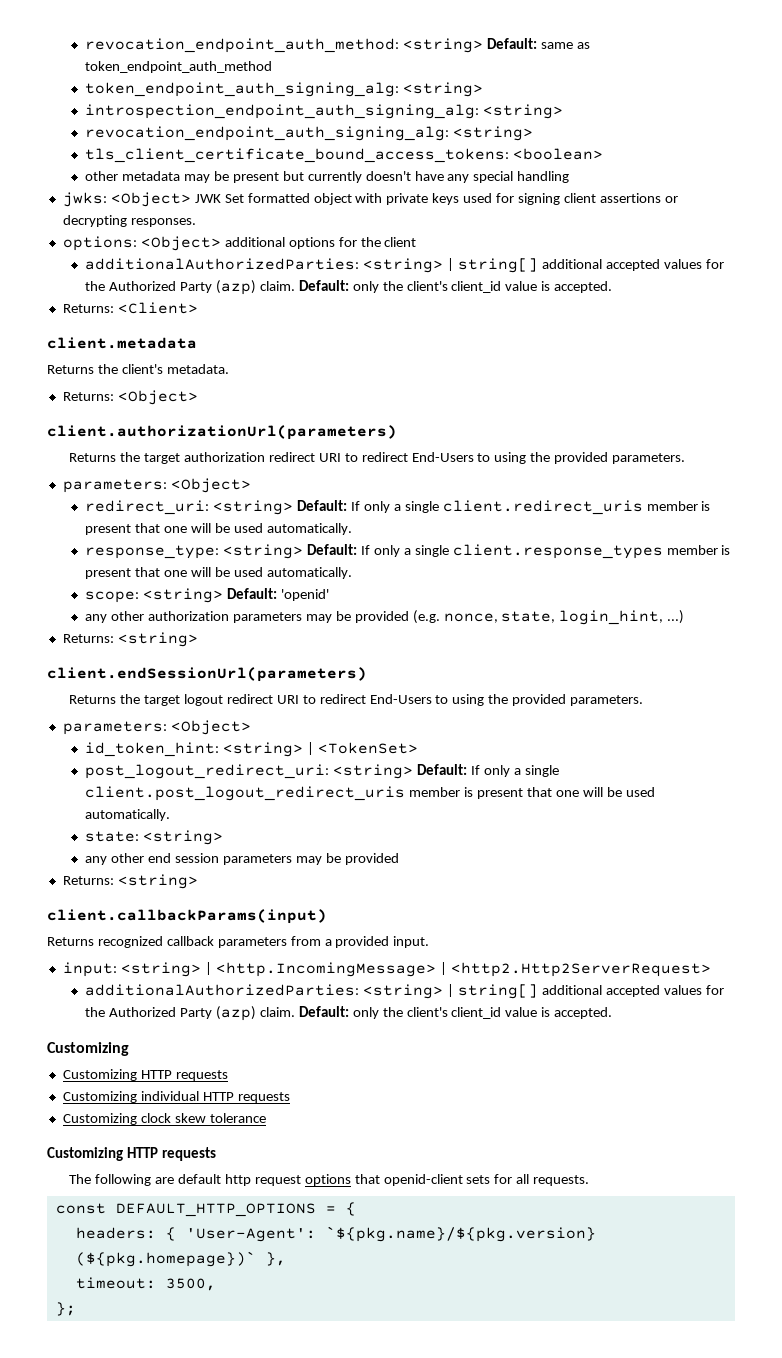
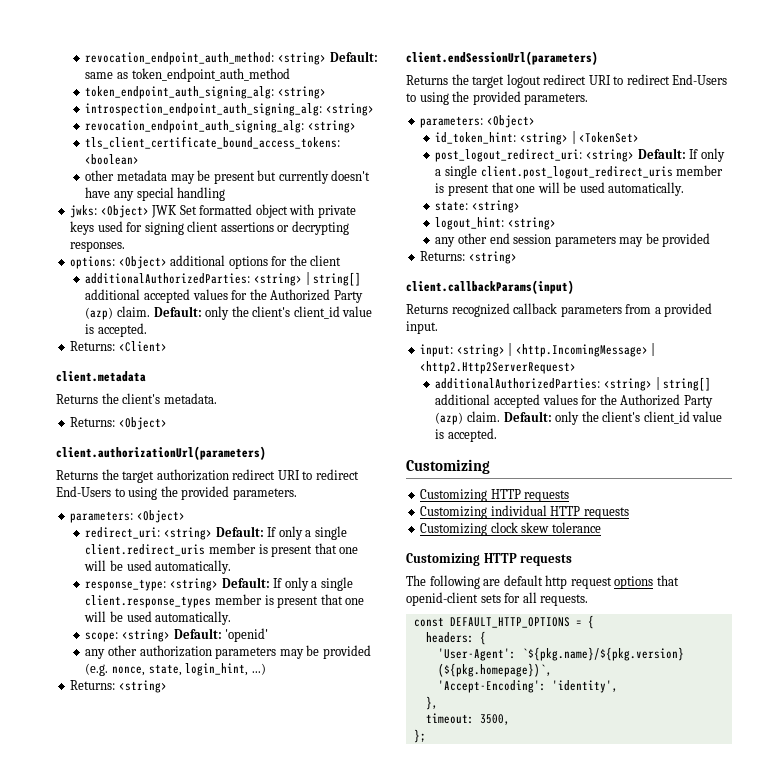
(224, 837) none -> [435,217,556,230] // logout_hint: <string>
(176, 1234) none -> (486, 638) //
[75,1251,256,1267] (${pkg.homepage})` -> [437,663,552,677] [437,680,618,693] (${pkg.homepage})`, // 'Accept-Encoding': 'identity', //

